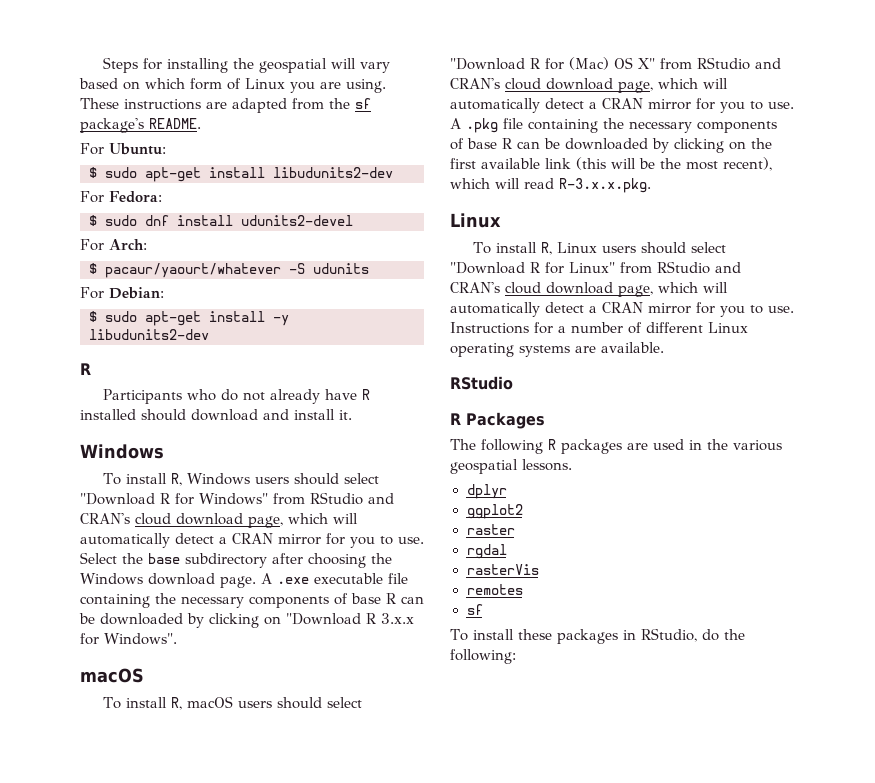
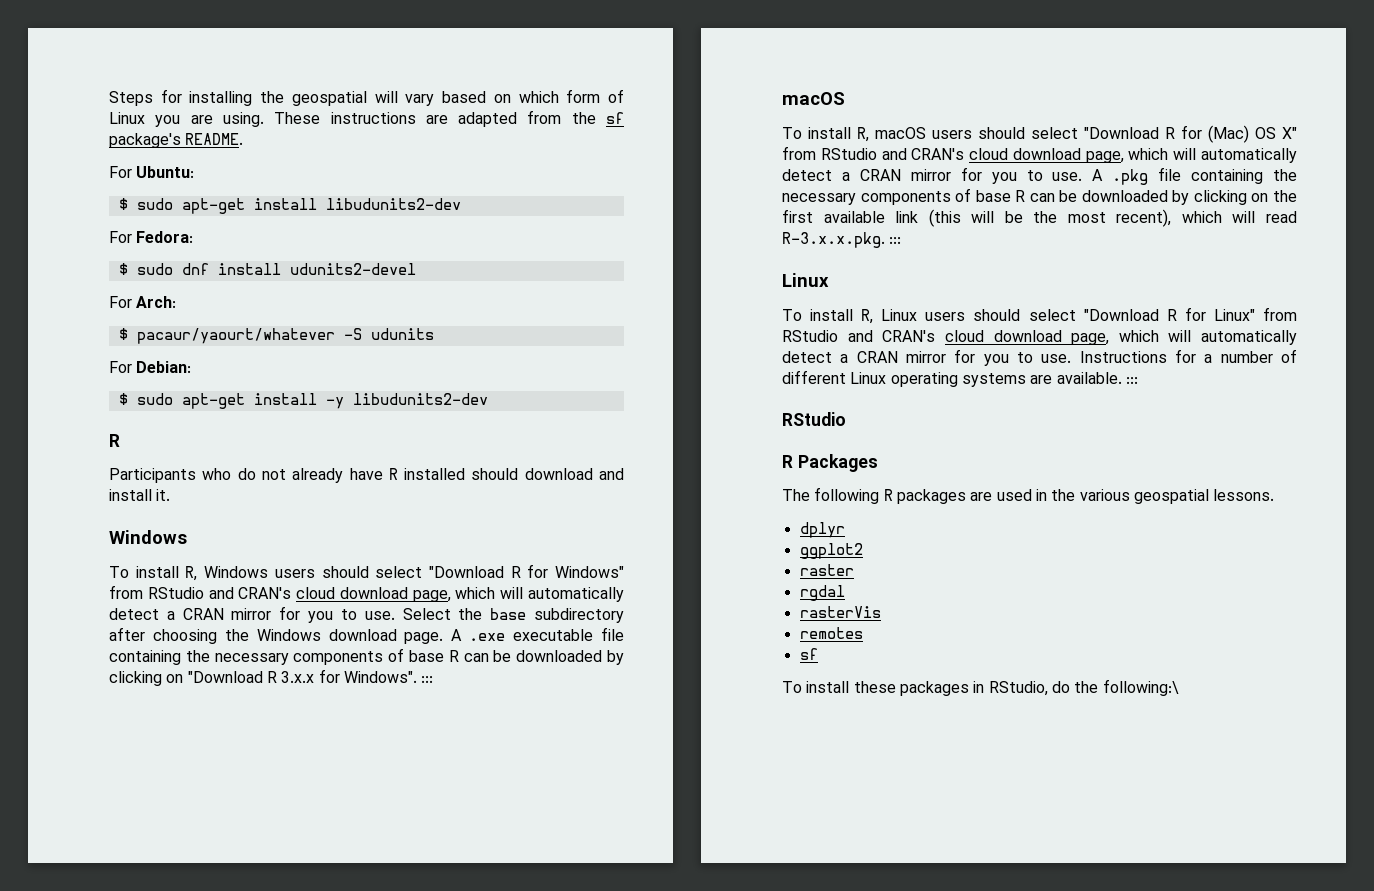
(177, 639) none -> [421,676,434,683] :::
(651, 185) none -> [889,237,902,244] :::
(664, 347) none -> [1125,377,1138,384] :::
[450,649,516,664] following: -> [1102,679,1179,696] following:\

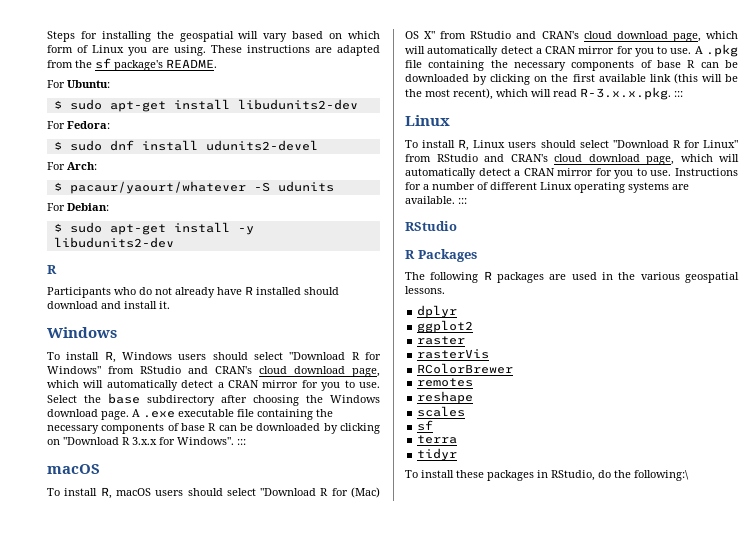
[799,585,845,601] [799,606,881,618] rgdal // rasterVis -> [417,349,490,359] [417,363,514,374] rasterVis // RColorBrewer
[799,648,818,660] // sf -> [417,391,474,404] [417,406,466,417] [417,420,434,431] [417,435,458,444] [417,448,458,461] // reshape // scales // sf // terra // tidyr

